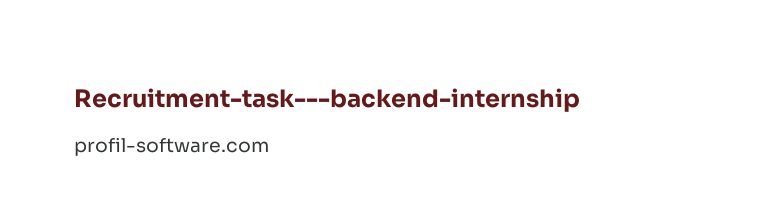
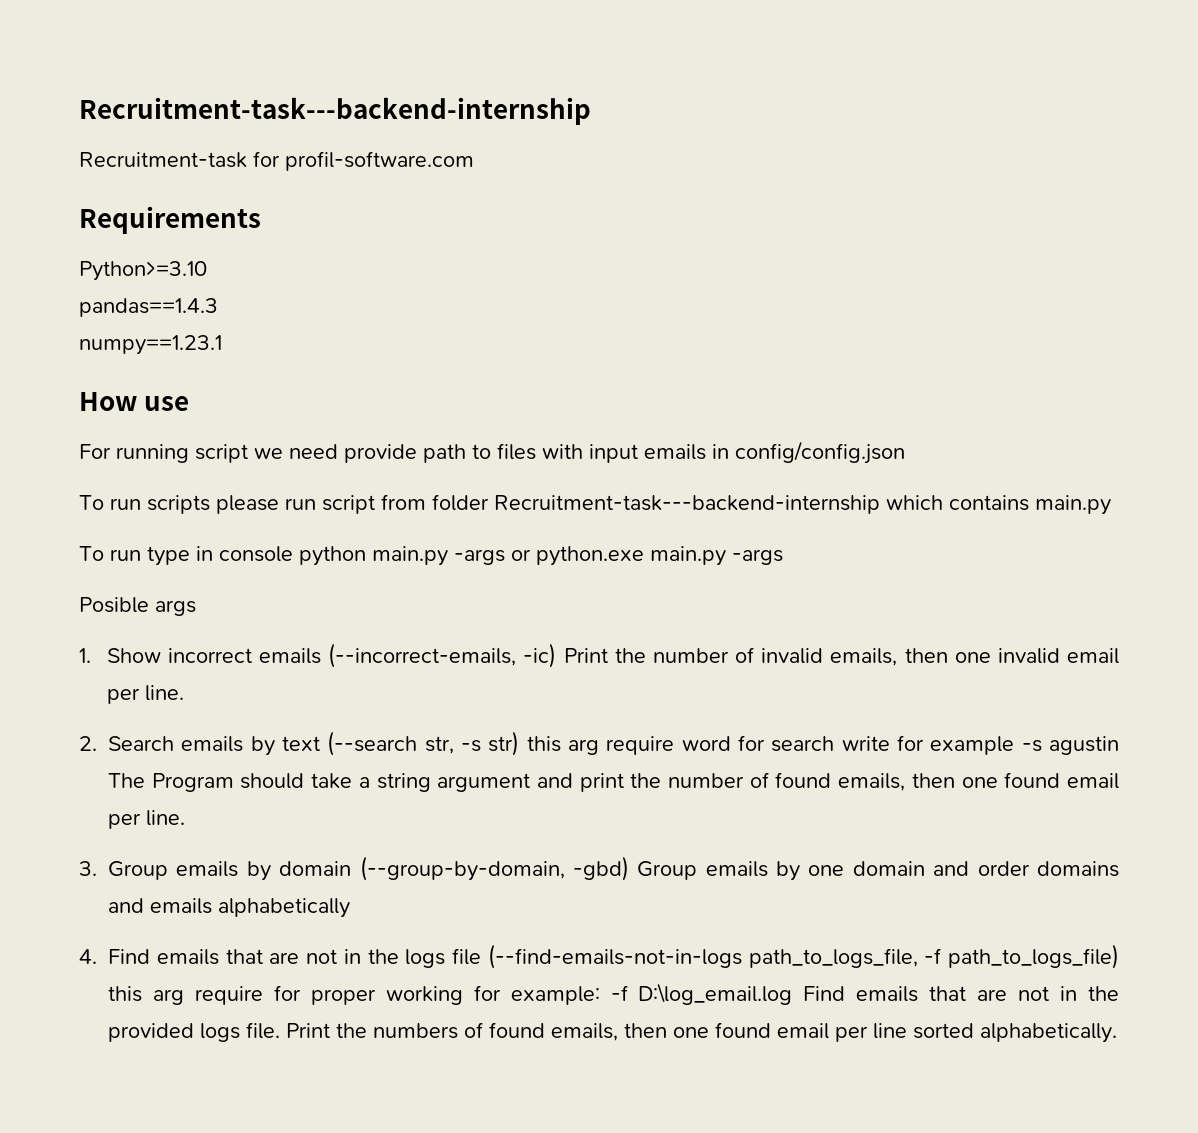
(580, 100) none -> [79,151,280,168] Recruitment-task for
(269, 146) none -> [79,206,261,234] [79,261,207,281] [79,298,218,317] [79,335,222,355] [79,392,190,411] [79,441,905,464] [79,494,1111,515] [79,546,783,566] [79,597,196,616] [79,643,1120,668] [106,685,184,704] [79,731,1120,756] [108,772,1120,792] [108,810,185,829] [79,856,1119,881] [108,898,350,918] [79,944,1119,969] [108,983,1119,1005] [108,1022,1117,1043] // Requirements // Python>=3.10 // pandas==1.4.3 // numpy==1.23.1 // How use // For running script we need provide path to files with input emails in config/config.json // To run scripts please run script from folder Recruitment-task---backend-internship which contains main.py // To run type in console python main.py -args or python.exe main.py -args // Posible args // 1. Show incorrect emails (--incorrect-emails, -ic) Print the number of invalid emails, then one invalid email per line. // 2. Search emails by text (--search str, -s str) this arg require word for search write for example -s agustin The Program should take a string argument and print the number of found emails, then one found email per line. // 3. Group emails by domain (--group-by-domain, -gbd) Group emails by one domain and order domains and emails alphabetically // 4. Find emails that are not in the logs file (--find-emails-not-in-logs path_to_logs_file, -f path_to_logs_file) this arg require for proper working for example: -f D:\log_email.log Find emails that are not in the provided logs file. Print the numbers of found emails, then one found email per line sorted alphabetically.

